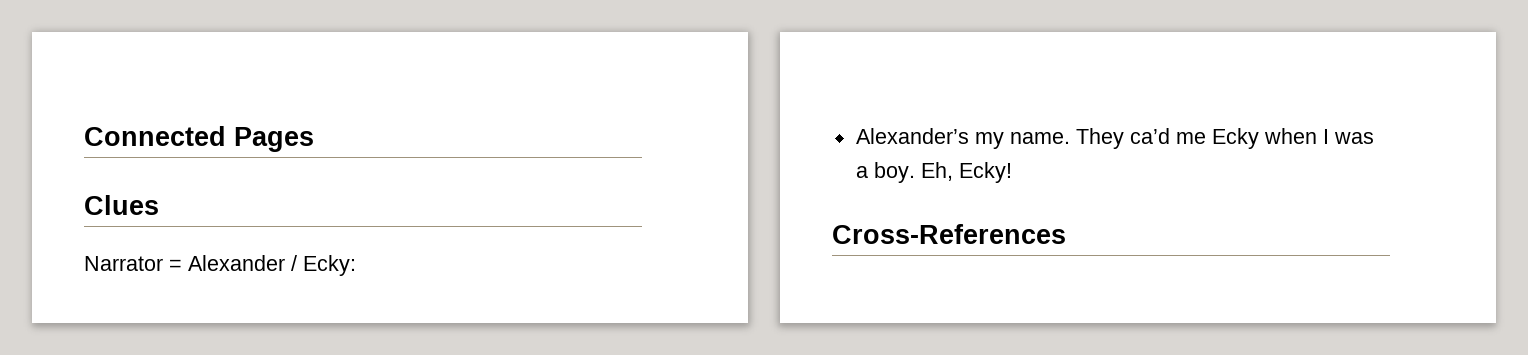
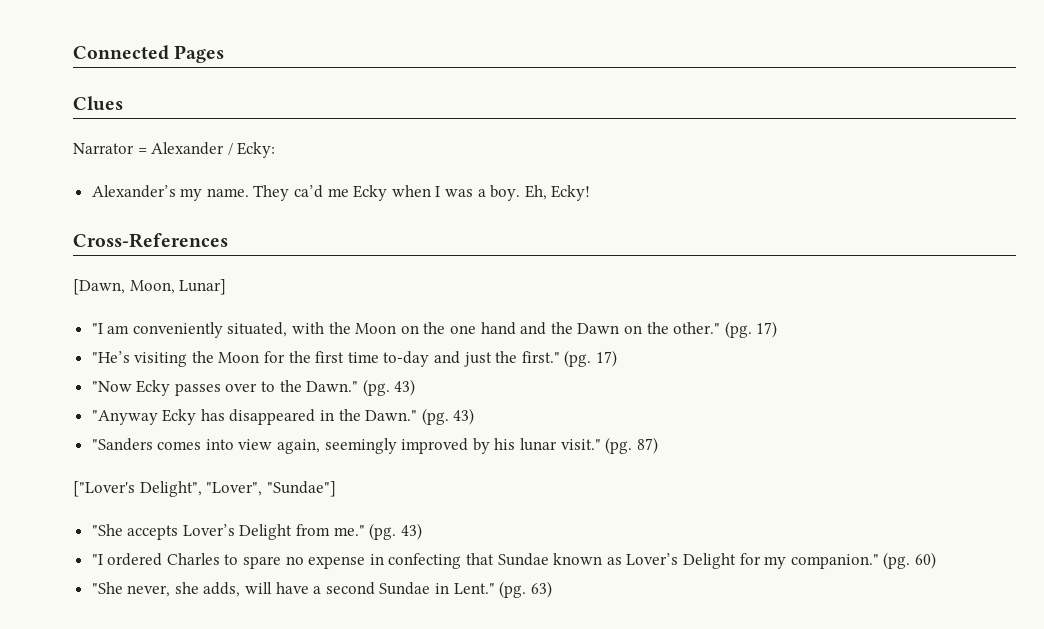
(1066, 234) none -> [73,279,227,295] [91,321,778,338] [91,350,617,367] [91,379,416,396] [91,408,475,425] [91,437,658,454] [73,481,336,497] [91,523,422,540] [91,552,936,569] [91,581,552,598] // [Dawn, Moon, Lunar] // "I am conveniently situated, with the Moon on the one hand and the Dawn on the other." (pg. 17) // "He’s visiting the Moon for the first time to-day and just the first." (pg. 17) // "Now Ecky passes over to the Dawn." (pg. 43) // "Anyway Ecky has disappeared in the Dawn." (pg. 43) // "Sanders comes into view again, seemingly improved by his lunar visit." (pg. 87) // ["Lover's Delight", "Lover", "Sundae"] // "She accepts Lover’s Delight from me." (pg. 43) // "I ordered Charles to spare no expense in confecting that Sundae known as Lover’s Delight for my companion." (pg. 60) // "She never, she adds, will have a second Sundae in Lent." (pg. 63)

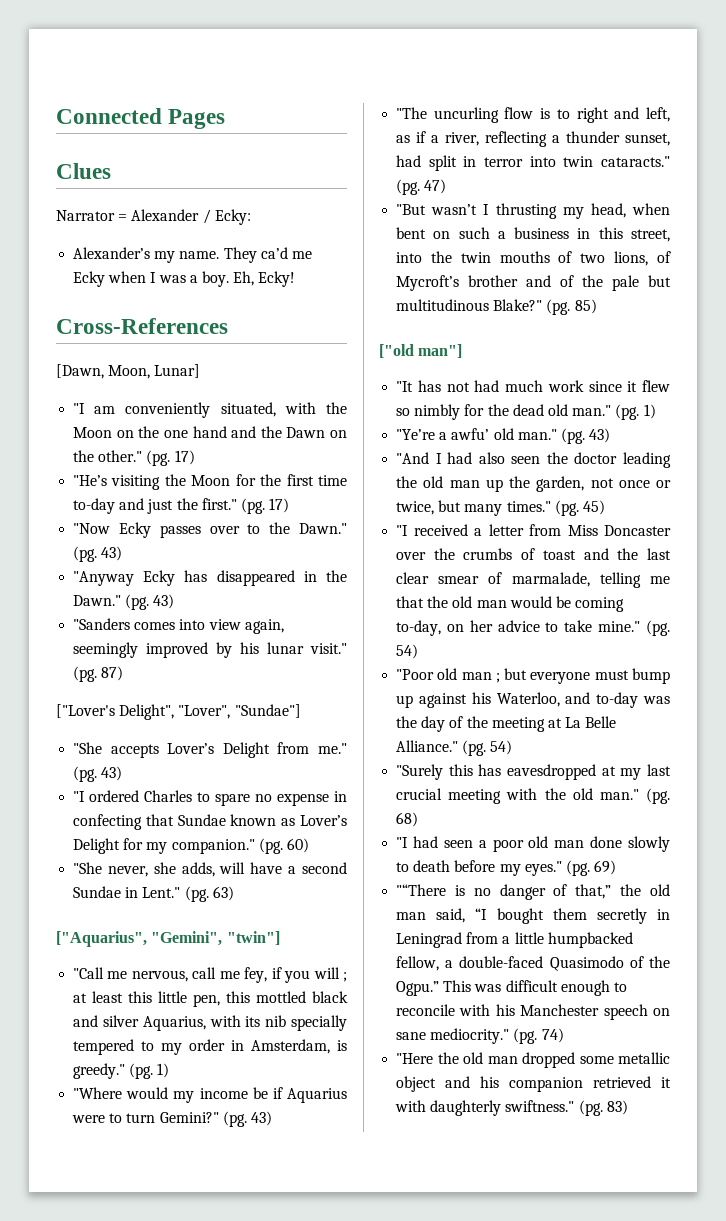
(552, 589) none -> [56,931,280,947] [73,967,347,983] [73,991,348,1007] [73,1015,347,1031] [73,1039,347,1055] [73,1063,170,1079] [73,1087,347,1103] [72,1111,272,1127] [396,107,670,123] [396,131,670,147] [396,155,670,171] [396,179,447,195] [396,203,670,219] [396,227,670,242] [396,251,671,266] [396,275,671,291] [396,299,597,315] [379,344,463,358] [396,380,670,392] [396,404,656,420] [396,428,611,444] [396,452,671,468] [396,476,671,492] [396,500,605,516] [396,524,671,536] [396,548,671,560] [396,572,670,588] [396,596,625,612] [396,620,670,636] [396,644,419,659] [396,668,670,684] [396,692,670,708] [396,716,617,732] [396,740,513,756] [396,764,671,780] [396,788,670,804] [396,812,419,827] [396,836,670,852] [396,860,617,876] [396,884,670,900] [396,908,670,924] [396,932,633,948] [396,956,670,971] [396,980,627,996] [396,1004,670,1020] [396,1028,564,1044] [396,1052,670,1068] [396,1076,671,1092] [395,1100,628,1116] // ["Aquarius", "Gemini", "twin"] // "Call me nervous, call me fey, if you will ; at least this little pen, this mottled black and silver Aquarius, with its nib specially tempered to my order in Amsterdam, is greedy." (pg. 1) // "Where would my income be if Aquarius were to turn Gemini?" (pg. 43) // "The uncurling flow is to right and left, as if a river, reflecting a thunder sunset, had split in terror into twin cataracts." (pg. 47) // "But wasn’t I thrusting my head, when bent on such a business in this street, into the twin mouths of two lions, of Mycroft’s brother and of the pale but multitudinous Blake?" (pg. 85) // ["old man"] // "It has not had much work since it flew so nimbly for the dead old man." (pg. 1) // "Ye’re a awfu’ old man." (pg. 43) // "And I had also seen the doctor leading the old man up the garden, not once or twice, but many times." (pg. 45) // "I received a letter from Miss Doncaster over the crumbs of toast and the last clear smear of marmalade, telling me that the old man would be coming to-day, on her advice to take mine." (pg. 54) // "Poor old man ; but everyone must bump up against his Waterloo, and to-day was the day of the meeting at La Belle Alliance." (pg. 54) // "Surely this has eavesdropped at my last crucial meeting with the old man." (pg. 68) // "I had seen a poor old man done slowly to death before my eyes." (pg. 69) // "“There is no danger of that,” the old man said, “I bought them secretly in Leningrad from a little humpbacked fellow, a double-faced Quasimodo of the Ogpu.” This was difficult enough to reconcile with his Manchester speech on sane mediocrity." (pg. 74) // "Here the old man dropped some metallic object and his companion retrieved it with daughterly swiftness." (pg. 83)

